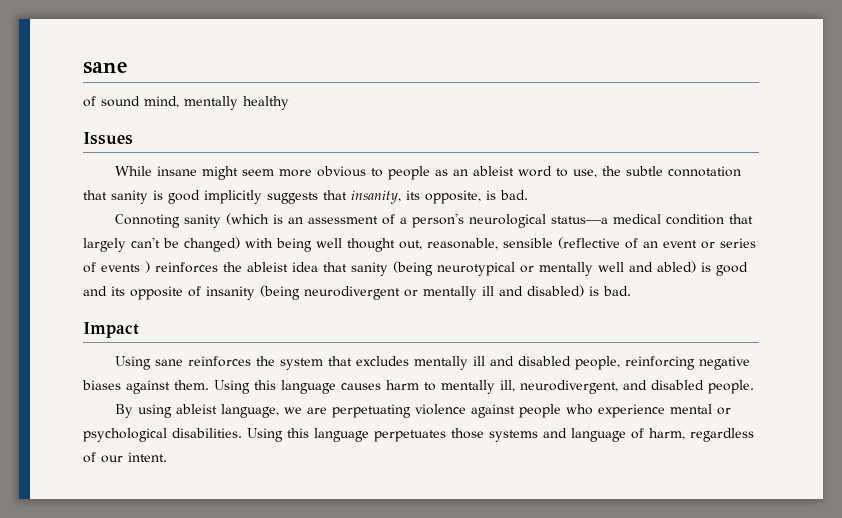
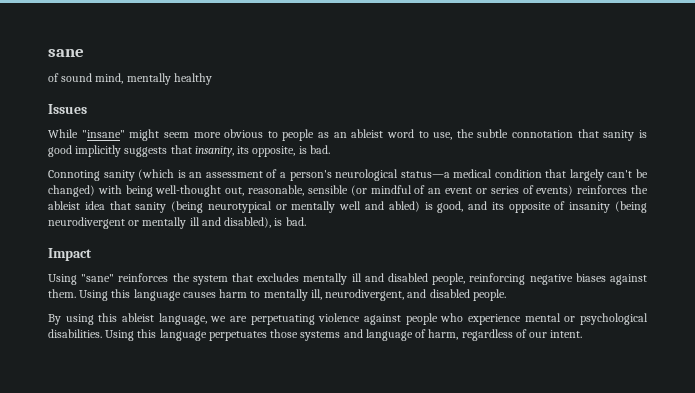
[156,166,197,176] insane -> [81,130,125,138] "insane"
[316,238,395,252] well thought -> [155,185,222,197] well-thought
[558,237,620,249] (reflective -> [350,185,412,196] (or mindful
[101,261,150,273] events ) -> [536,185,574,196] events)
[716,262,748,276] good -> [437,201,464,213] good,
[527,285,584,297] disabled) -> [224,217,272,228] disabled),
[154,359,183,366] sane -> [81,274,115,282] "sane"
(172, 411) none -> [98,313,118,322] this

